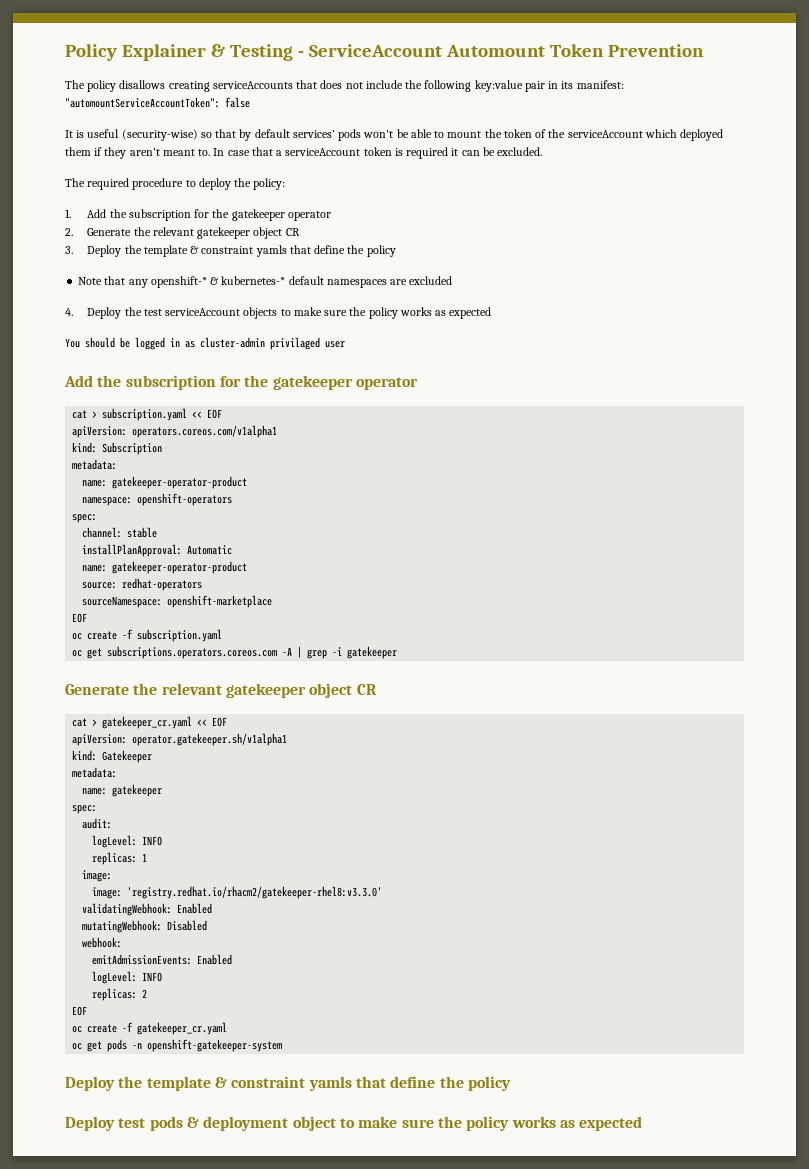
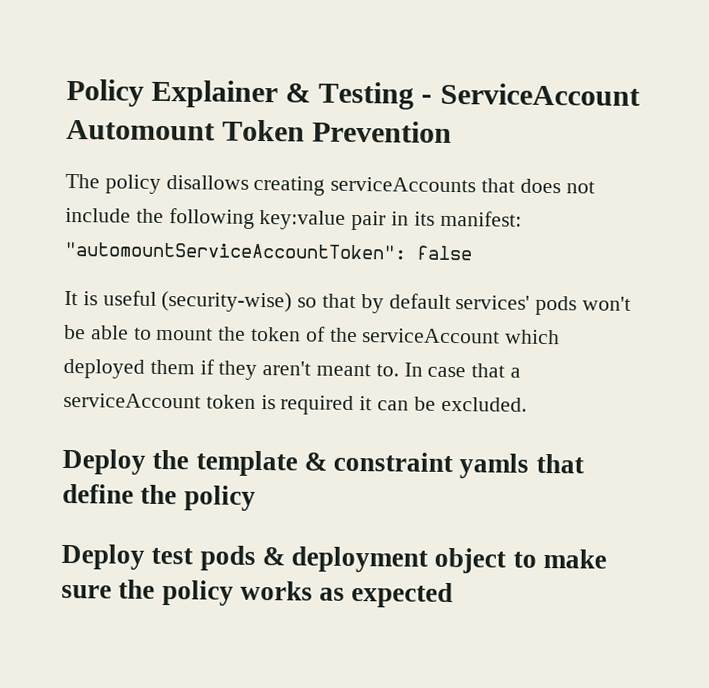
[65,178,286,190] [65,209,331,221] [65,227,300,239] [65,245,396,257] [78,276,453,288] [65,307,492,319] [65,337,345,350] [64,375,418,390] [72,408,223,421] [72,425,278,438] [72,442,163,455] [72,459,118,470] [82,476,248,489] [82,493,233,506] [72,514,98,523] [82,527,158,538] [82,544,233,557] [82,561,248,574] [82,578,203,591] [82,595,273,608] [72,613,88,623] [72,629,223,642] [72,646,398,659] [65,683,377,698] [72,716,228,729] [72,733,288,746] [72,750,153,763] [72,767,118,778] [82,784,163,797] [72,805,98,814] [82,818,113,829] [92,835,163,848] [92,852,148,865] [82,870,113,882] [92,886,383,899] [82,903,213,916] [82,920,208,933] [82,937,123,948] [92,954,233,965] [92,971,163,984] [92,988,148,1001] [72,1006,88,1016] [72,1022,228,1035] [72,1039,283,1052] // The required procedure to deploy the policy: // 1. Add the subscription for the gatekeeper operator // 2. Generate the relevant gatekeeper object CR // 3. Deploy the template & constraint yamls that define the policy // Note that any openshift-* & kubernetes-* default namespaces are excluded // 4. Deploy the test serviceAccount objects to make sure the policy works as expected // You should be logged in as cluster-admin privilaged user // Add the subscription for the gatekeeper operator // cat > subscription.yaml << EOF // apiVersion: operators.coreos.com/v1alpha1 // kind: Subscription // metadata: // name: gatekeeper-operator-product // namespace: openshift-operators // spec: // channel: stable // installPlanApproval: Automatic // name: gatekeeper-operator-product // source: redhat-operators // sourceNamespace: openshift-marketplace // EOF // oc create -f subscription.yaml // oc get subscriptions.operators.coreos.com -A | grep -i gatekeeper // Generate the relevant gatekeeper object CR // cat > gatekeeper_cr.yaml << EOF // apiVersion: operator.gatekeeper.sh/v1alpha1 // kind: Gatekeeper // metadata: // name: gatekeeper // spec: // audit: // logLevel: INFO // replicas: 1 // image: // image: 'registry.redhat.io/rhacm2/gatekeeper-rhel8:v3.3.0' // validatingWebhook: Enabled // mutatingWebhook: Disabled // webhook: // emitAdmissionEvents: Enabled // logLevel: INFO // replicas: 2 // EOF // oc create -f gatekeeper_cr.yaml // oc get pods -n openshift-gatekeeper-system -> (527, 404) none

